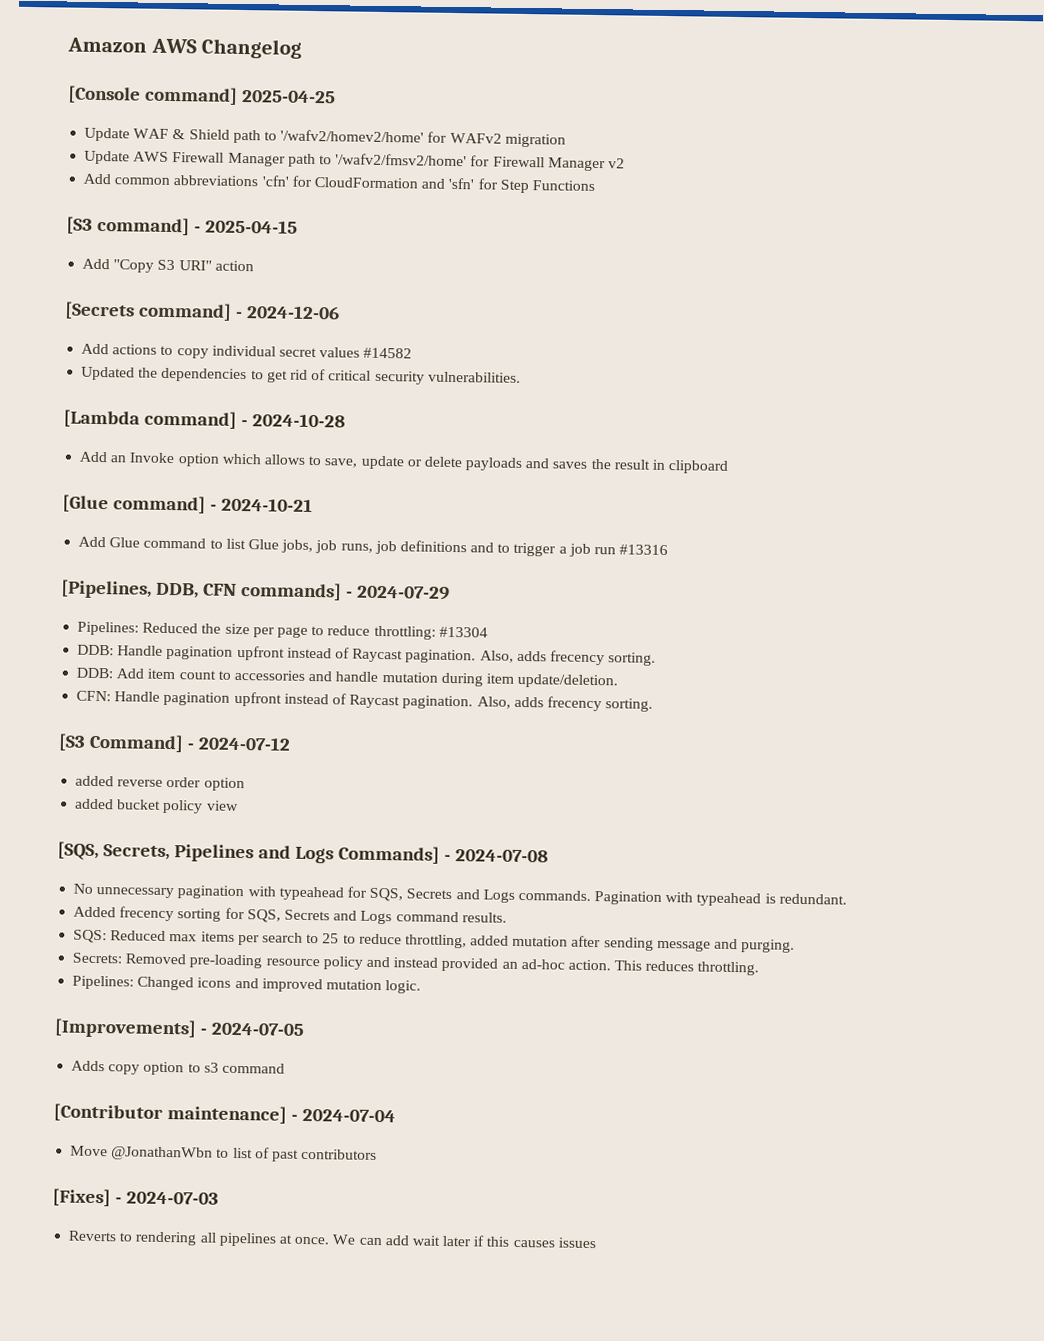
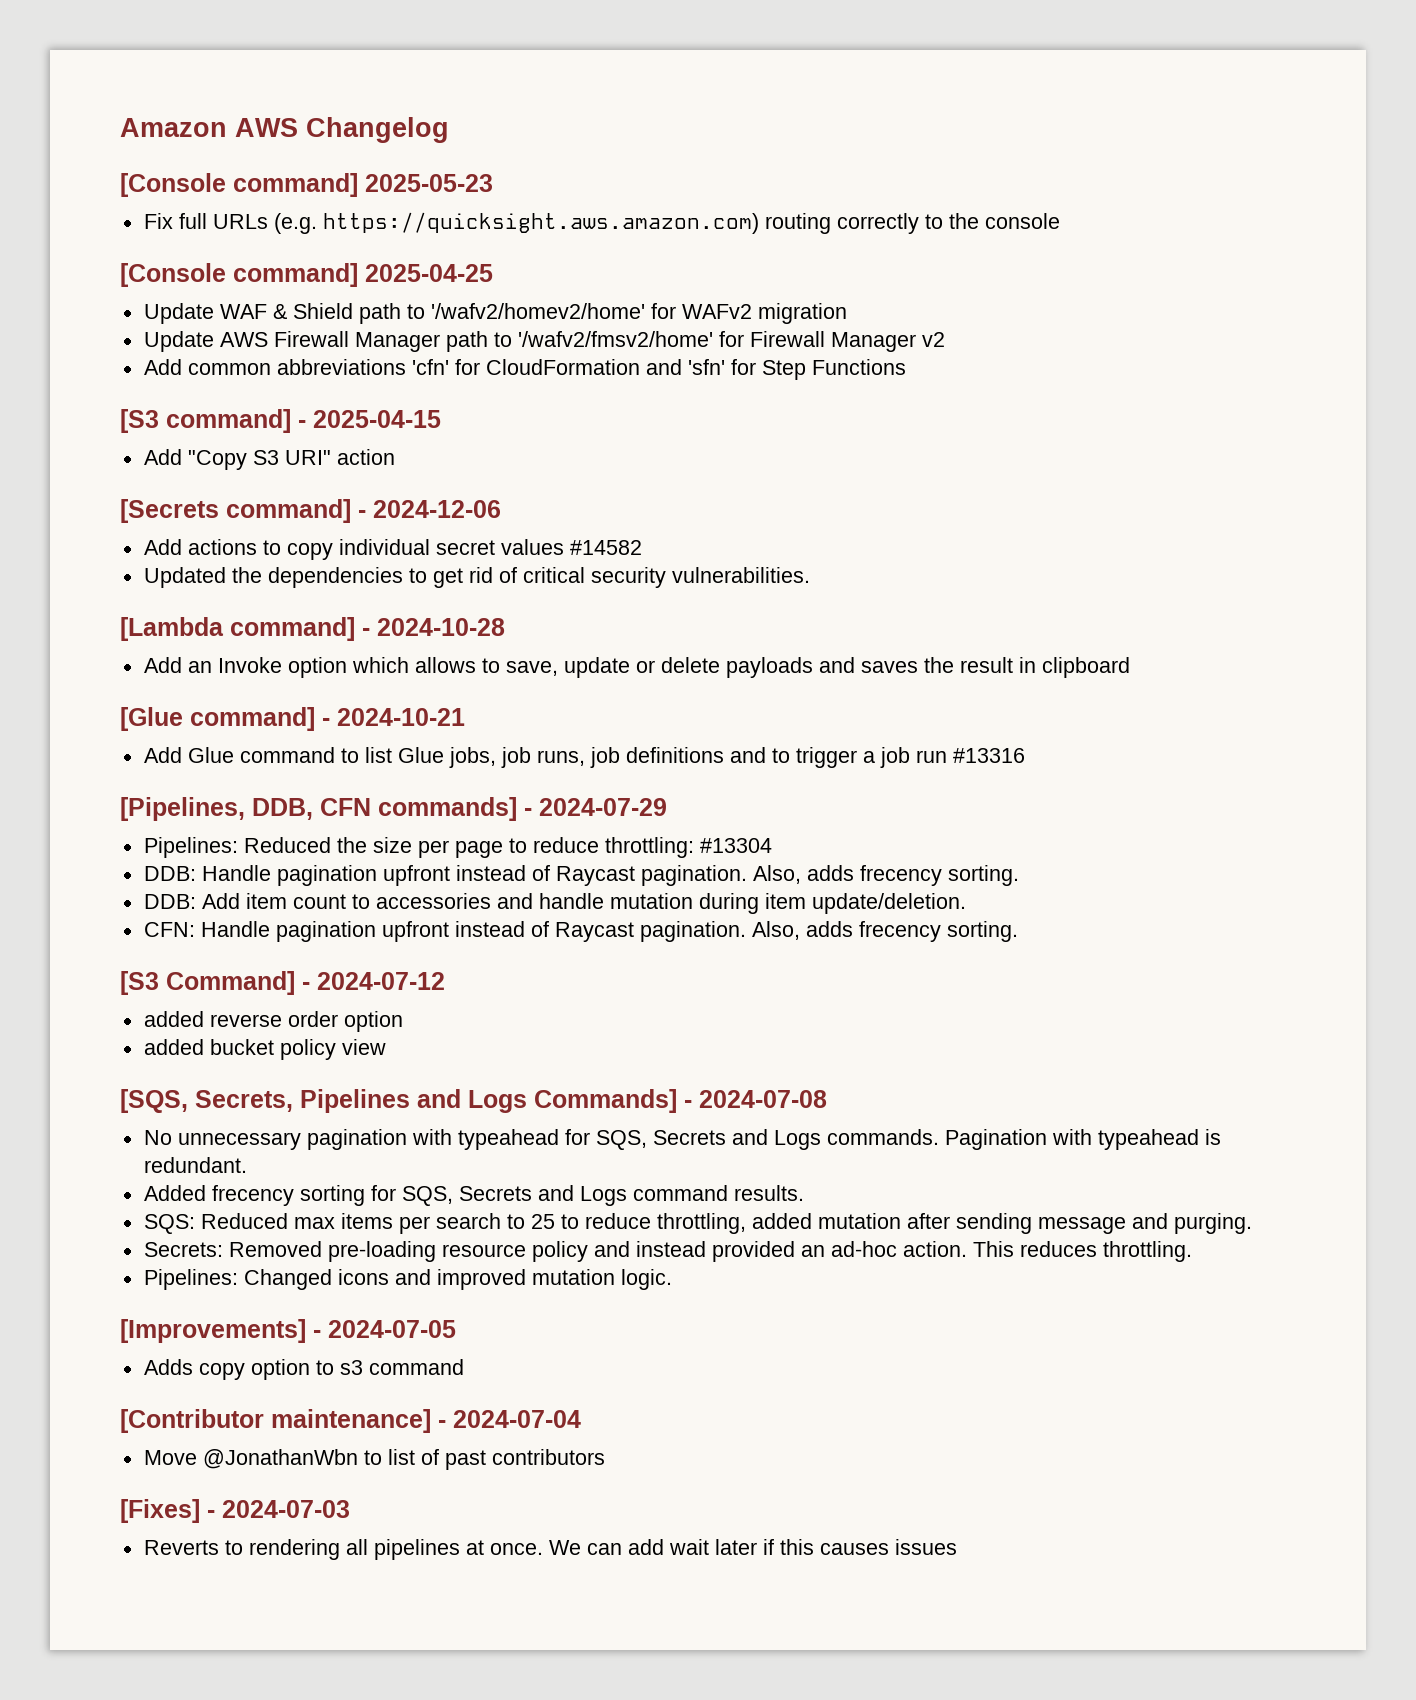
(303, 48) none -> [120,173,493,197] [143,212,1060,234] // [Console command] 2025-05-23 // Fix full URLs (e.g. https://quicksight.aws.amazon.com) routing correctly to the console

